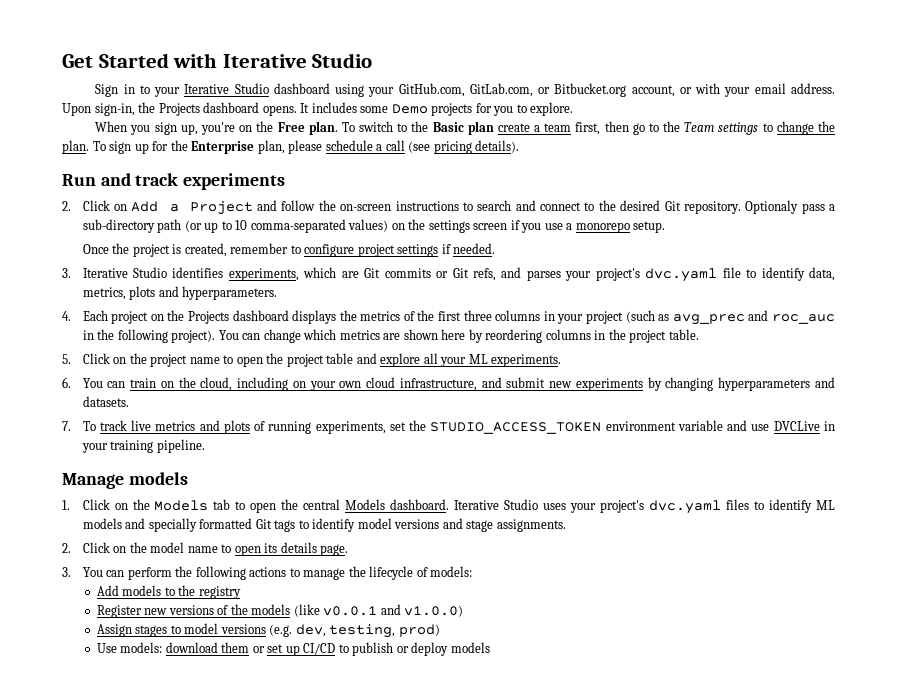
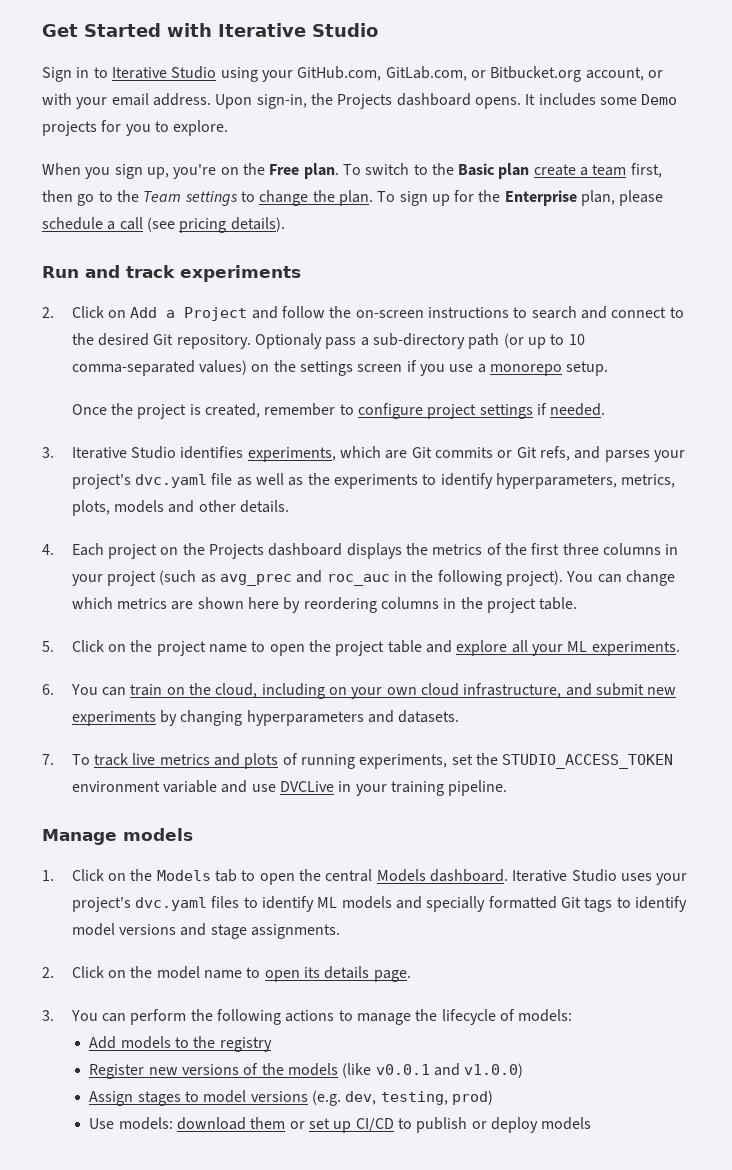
[154,83,330,97] your Iterative Studio dashboard -> [111,66,217,79] Iterative Studio
[746,267,836,281] [82,286,278,300] to identify data, metrics, plots and hyperparameters. -> [236,473,676,489] [71,500,290,516] as well as the experiments to identify hyperparameters, metrics, plots, models and other details.

